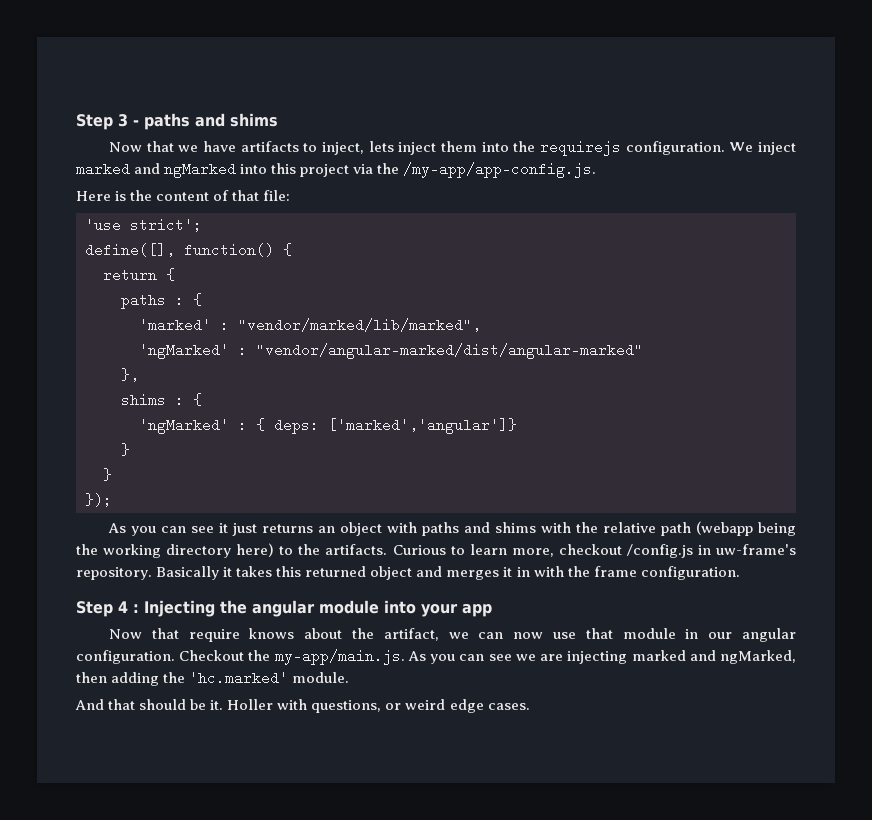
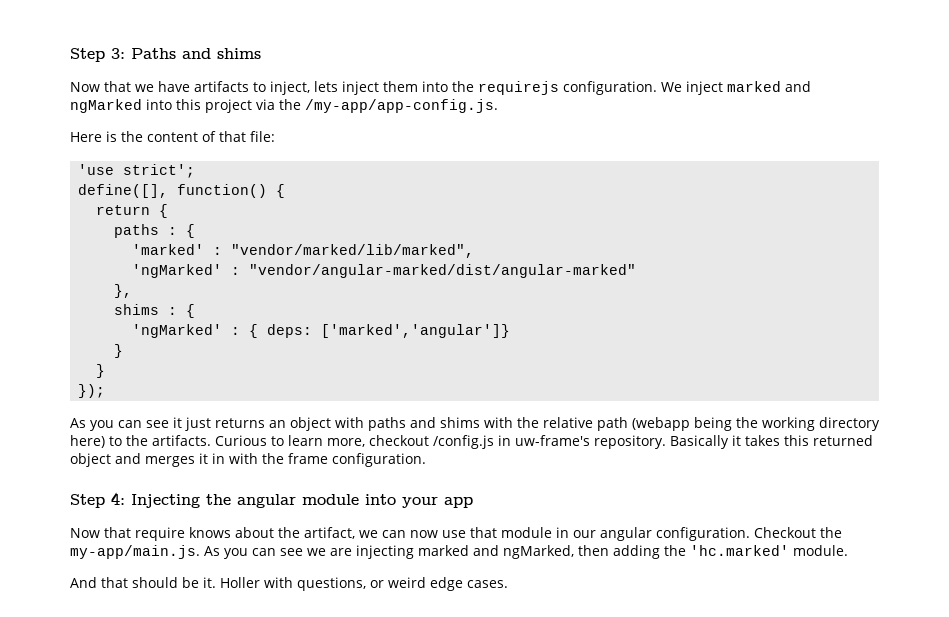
[76,113,190,130] Step 3 - paths -> [70,48,176,62] Step 3: Paths
[118,601,139,613] 4 : -> [111,492,125,505] 4:

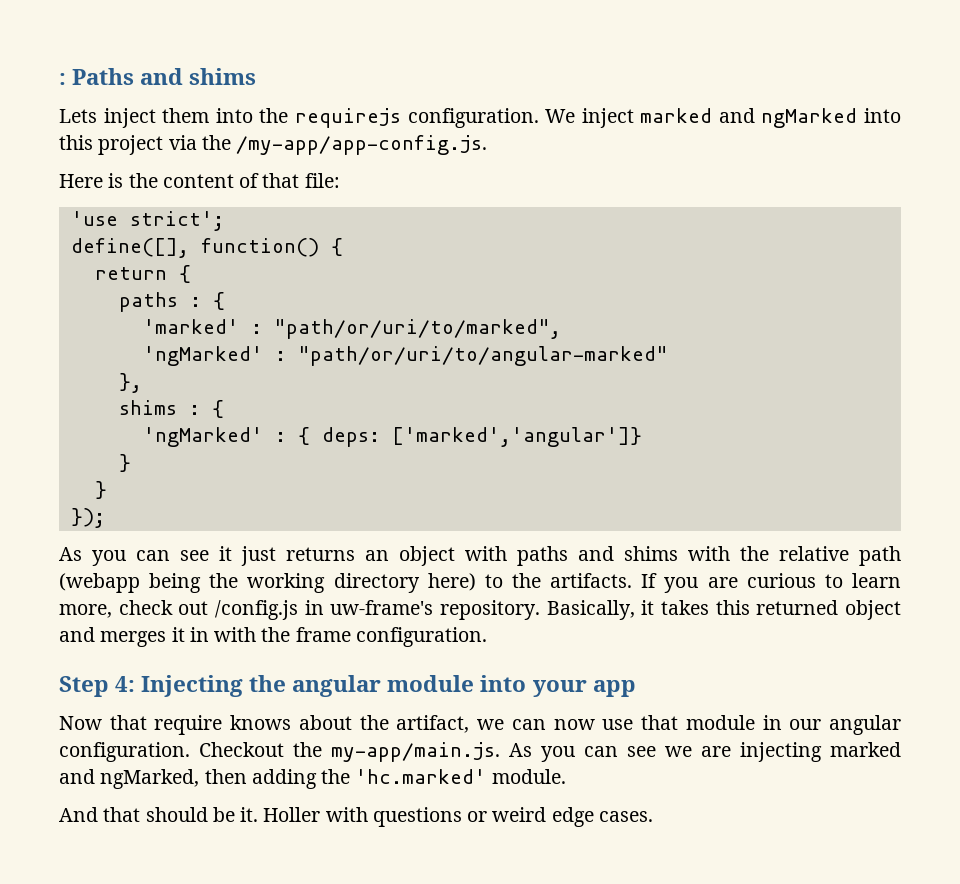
[70,48,125,62] Step 3: -> [59,73,66,85] :
[70,81,338,95] Now that we have artifacts to inject, lets -> [59,109,97,123] Lets
[231,244,475,258] [132,264,637,278] "vendor/marked/lib/marked", // 'ngMarked' : "vendor/angular-marked/dist/angular-marked" -> [273,319,561,339] [142,346,668,366] "path/or/uri/to/marked", // 'ngMarked' : "path/or/uri/to/angular-marked"
[215,435,267,446] Curious -> [641,573,816,593] If you are curious
[369,435,429,446] checkout -> [118,600,209,615] check out
[670,435,729,449] Basically -> [546,600,635,620] Basically,
[297,577,366,591] questions, -> [372,807,462,827] questions

